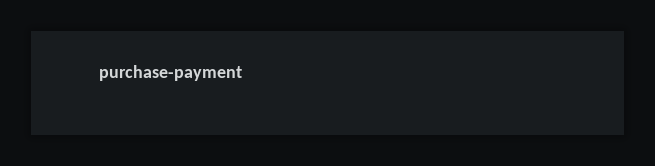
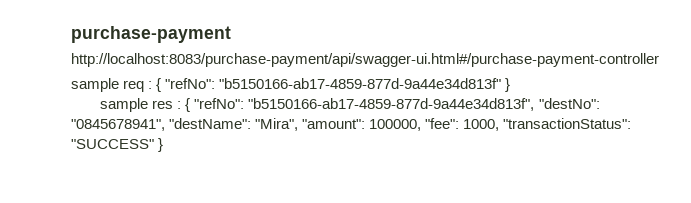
(242, 73) none -> [71,53,659,67] [71,78,511,92] [100,98,600,112] [71,118,632,131] [71,138,164,152] // http://localhost:8083/purchase-payment/api/swagger-ui.html#/purchase-payment-controller // sample req : { "refNo": "b5150166-ab17-4859-877d-9a44e34d813f" } // sample res : { "refNo": "b5150166-ab17-4859-877d-9a44e34d813f", "destNo": "0845678941", "destName": "Mira", "amount": 100000, "fee": 1000, "transactionStatus": "SUCCESS" }

